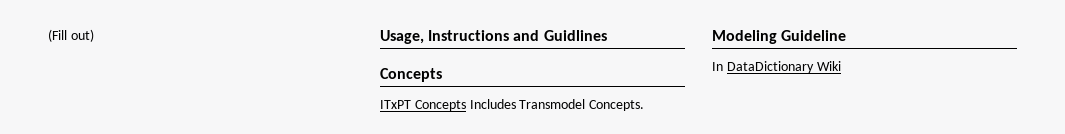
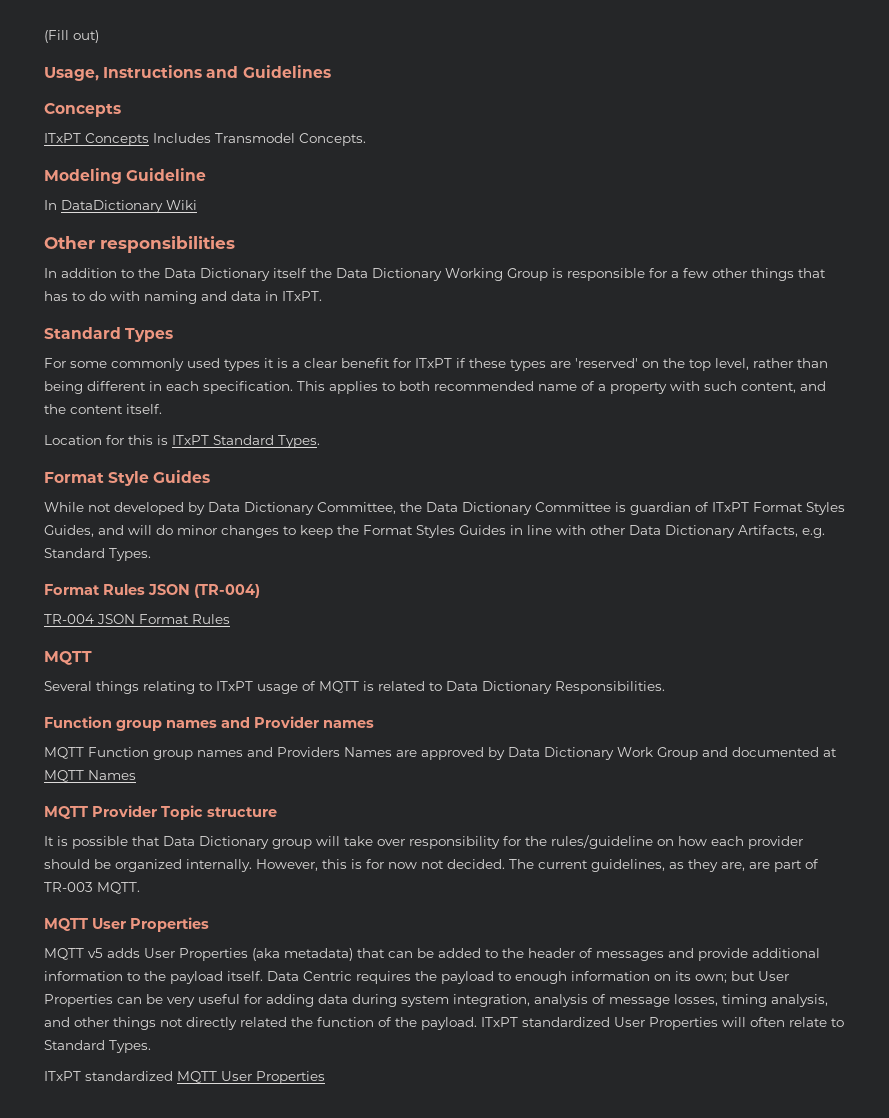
[543,30,607,41] Guidlines -> [242,65,331,78] Guidelines
(841, 66) none -> [44,236,235,253] [44,268,826,281] [44,291,322,304] [44,327,174,342] [44,358,828,371] [44,381,826,394] [44,404,162,414] [44,435,320,448] [44,470,211,486] [44,502,845,515] [44,525,825,538] [44,548,151,561] [44,584,260,598] [44,614,230,624] [44,651,92,665] [44,681,665,694] [44,716,374,731] [44,747,837,760] [44,770,136,782] [44,805,277,820] [44,835,803,849] [44,859,819,872] [44,882,140,894] [44,917,209,932] [44,948,820,961] [44,971,789,984] [44,994,828,1007] [44,1017,844,1030] [44,1040,151,1053] [44,1071,325,1084] // Other responsibilities // In addition to the Data Dictionary itself the Data Dictionary Working Group is responsible for a few other things that has to do with naming and data in ITxPT. // Standard Types // For some commonly used types it is a clear benefit for ITxPT if these types are 'reserved' on the top level, rather than being different in each specification. This applies to both recommended name of a property with such content, and the content itself. // Location for this is ITxPT Standard Types. // Format Style Guides // While not developed by Data Dictionary Committee, the Data Dictionary Committee is guardian of ITxPT Format Styles Guides, and will do minor changes to keep the Format Styles Guides in line with other Data Dictionary Artifacts, e.g. Standard Types. // Format Rules JSON (TR-004) // TR-004 JSON Format Rules // MQTT // Several things relating to ITxPT usage of MQTT is related to Data Dictionary Responsibilities. // Function group names and Provider names // MQTT Function group names and Providers Names are approved by Data Dictionary Work Group and documented at MQTT Names // MQTT Provider Topic structure // It is possible that Data Dictionary group will take over responsibility for the rules/guideline on how each provider should be organized internally. However, this is for now not decided. The current guidelines, as they are, are part of TR-003 MQTT. // MQTT User Properties // MQTT v5 adds User Properties (aka metadata) that can be added to the header of messages and provide additional information to the payload itself. Data Centric requires the payload to enough information on its own; but User Properties can be very useful for adding data during system integration, analysis of message losses, timing analysis, and other things not directly related the function of the payload. ITxPT standardized User Properties will often relate to Standard Types. // ITxPT standardized MQTT User Properties

